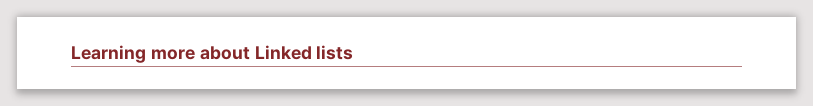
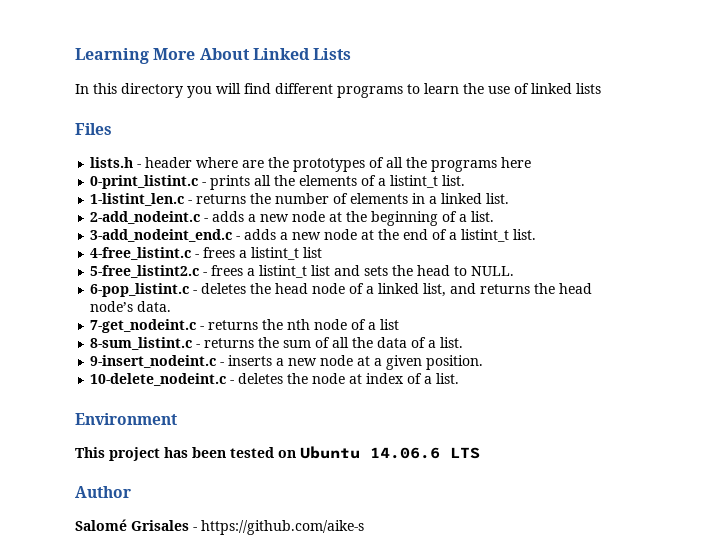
[150,45,354,60] more about Linked lists -> [153,48,352,60] [75,83,601,98] [75,123,112,135] [90,157,532,172] [90,175,466,190] [90,193,510,206] [90,211,495,226] [90,229,537,242] [90,247,323,260] [90,265,515,278] [90,283,593,297] [90,301,172,312] [90,319,400,333] [90,337,464,350] [90,355,484,370] [90,373,460,386] [75,413,177,425] [75,446,480,461] [75,486,131,498] [75,519,364,535] More About Linked Lists // In this directory you will find different programs to learn the use of linked lists // Files // lists.h - header where are the prototypes of all the programs here // 0-print_listint.c - prints all the elements of a listint_t list. // 1-listint_len.c - returns the number of elements in a linked list. // 2-add_nodeint.c - adds a new node at the beginning of a list. // 3-add_nodeint_end.c - adds a new node at the end of a listint_t list. // 4-free_listint.c - frees a listint_t list // 5-free_listint2.c - frees a listint_t list and sets the head to NULL. // 6-pop_listint.c - deletes the head node of a linked list, and returns the head node’s data. // 7-get_nodeint.c - returns the nth node of a list // 8-sum_listint.c - returns the sum of all the data of a list. // 9-insert_nodeint.c - inserts a new node at a given position. // 10-delete_nodeint.c - deletes the node at index of a list. // Environment // This project has been tested on Ubuntu 14.06.6 LTS // Author // Salomé Grisales - https://github.com/aike-s

